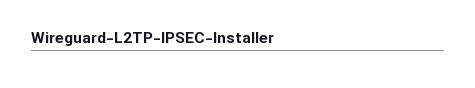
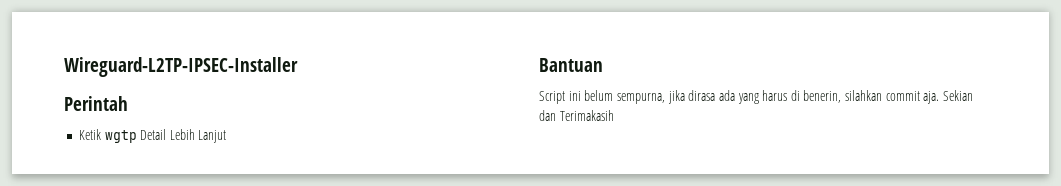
(274, 39) none -> [64,96,128,111] [78,129,227,143] [539,58,603,72] [539,90,974,104] [539,110,614,121] // Perintah // Ketik wgtp Detail Lebih Lanjut // Bantuan // Script ini belum sempurna, jika dirasa ada yang harus di benerin, silahkan commit aja. Sekian dan Terimakasih

